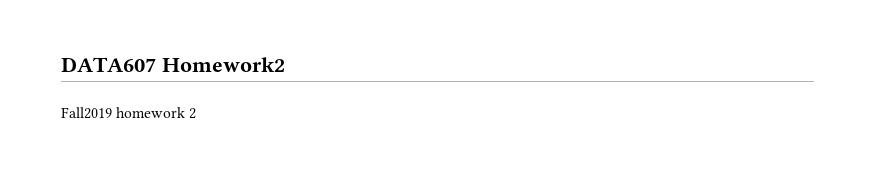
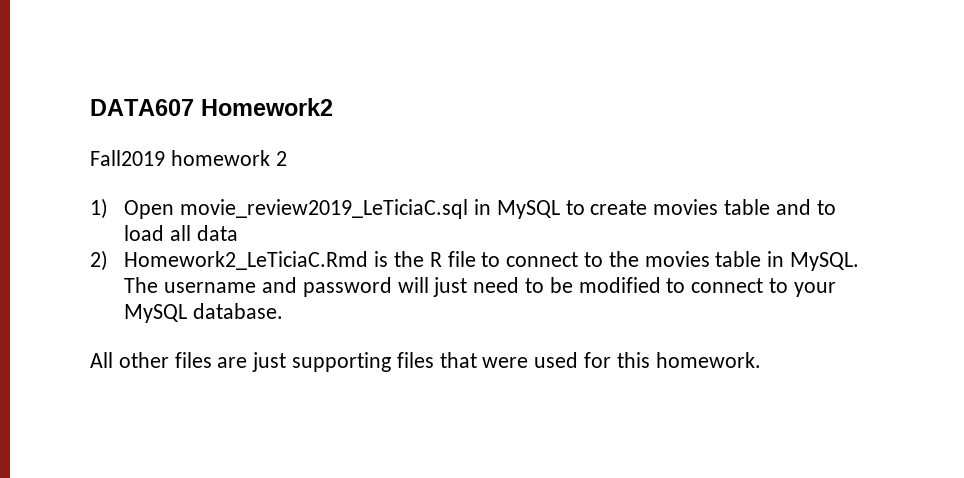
(197, 113) none -> [90,198,836,219] [124,225,238,241] [90,250,859,271] [124,277,836,297] [124,303,284,323] [90,352,761,372] // 1) Open movie_review2019_LeTiciaC.sql in MySQL to create movies table and to load all data // 2) Homework2_LeTiciaC.Rmd is the R file to connect to the movies table in MySQL. The username and password will just need to be modified to connect to your MySQL database. // All other files are just supporting files that were used for this homework.

